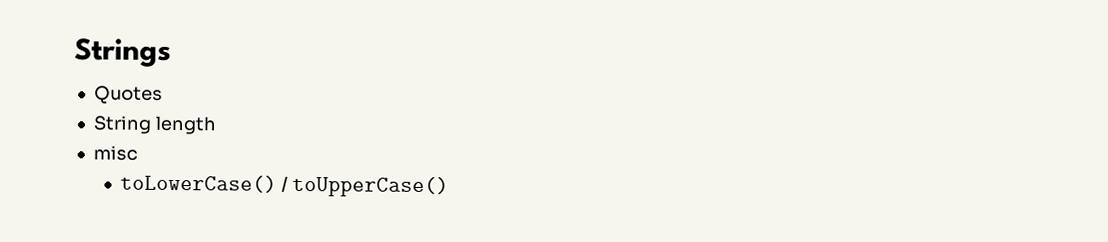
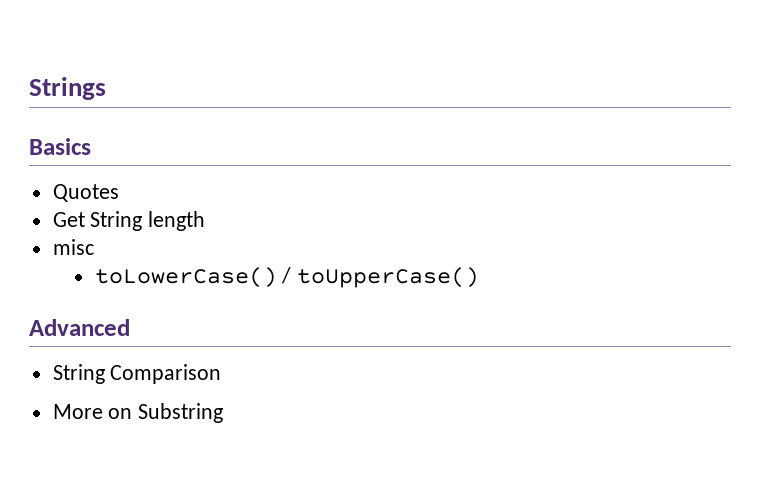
(171, 52) none -> [29,138,91,155] // Basics
(163, 94) none -> [52,212,85,227] Get
(449, 186) none -> [29,319,130,336] [52,364,222,384] [52,403,224,423] // Advanced // String Comparison // More on Substring

